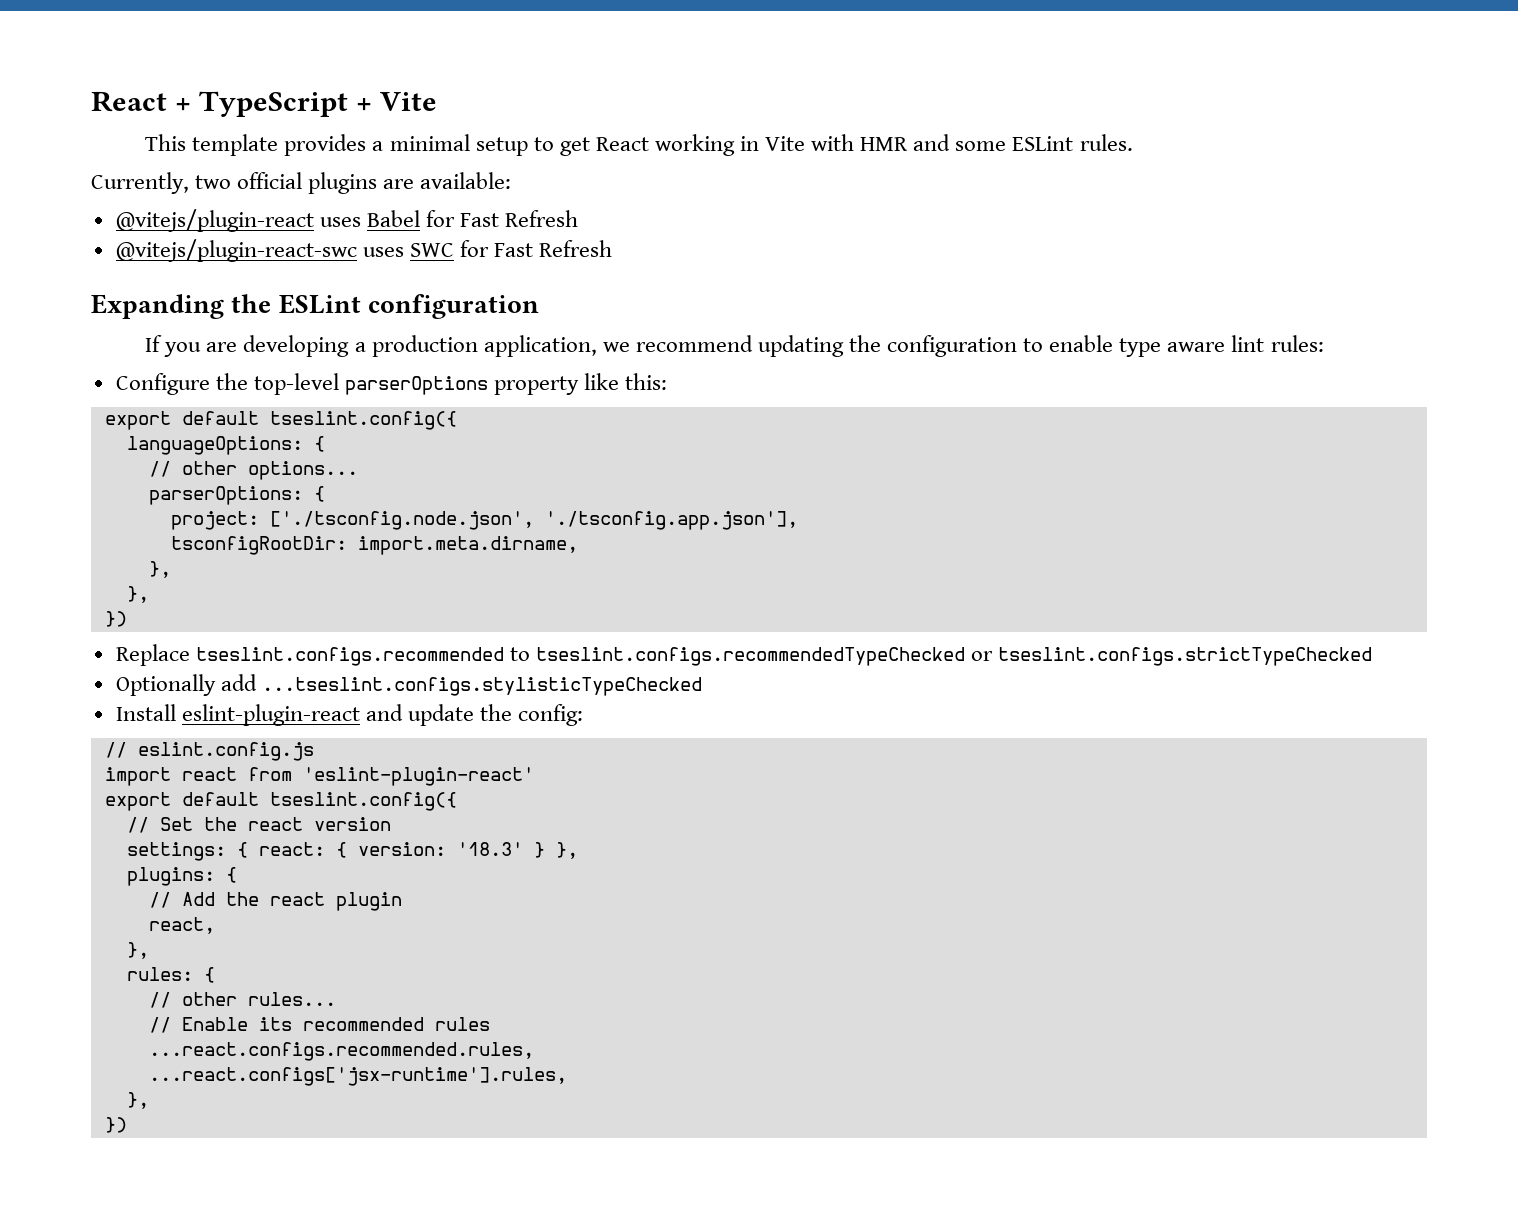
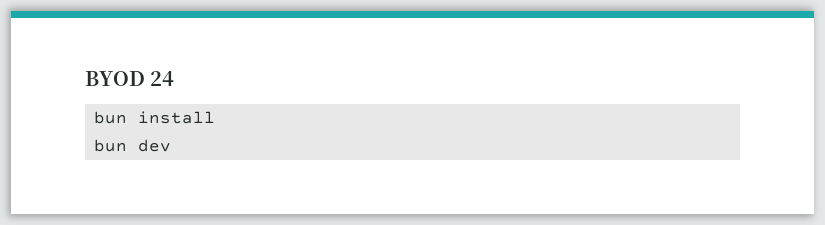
[91,91,438,117] [145,134,1133,156] [91,172,512,194] [115,209,579,232] [115,239,613,262] [91,294,539,319] [145,335,1324,357] [115,373,668,395] [104,411,457,430] [126,436,325,455] [148,461,358,480] [148,486,325,505] [170,511,798,530] [170,536,578,555] [148,561,171,578] [126,586,149,603] [104,611,127,627] [115,644,1373,666] [115,674,702,696] [115,704,584,726] [104,742,314,761] [104,767,534,786] [104,792,457,811] [126,817,391,833] [126,842,578,861] [126,867,237,886] [148,892,402,911] [148,917,215,934] [126,942,149,959] [126,967,215,983] [148,992,336,1008] [148,1017,490,1033] [148,1042,534,1061] [148,1067,567,1086] [126,1092,149,1109] [104,1117,127,1133] React + TypeScript + Vite // This template provides a minimal setup to get React working in Vite with HMR and some ESLint rules. // Currently, two official plugins are available: // @vitejs/plugin-react uses Babel for Fast Refresh // @vitejs/plugin-react-swc uses SWC for Fast Refresh // Expanding the ESLint configuration // If you are developing a production application, we recommend updating the configuration to enable type aware lint rules: // Configure the top-level parserOptions property like this: // export default tseslint.config({ // languageOptions: { // // other options... // parserOptions: { // project: ['./tsconfig.node.json', './tsconfig.app.json'], // tsconfigRootDir: import.meta.dirname, // }, // }, // }) // Replace tseslint.configs.recommended to tseslint.configs.recommendedTypeChecked or tseslint.configs.strictTypeChecked // Optionally add ...tseslint.configs.stylisticTypeChecked // Install eslint-plugin-react and update the config: // // eslint.config.js // import react from 'eslint-plugin-react' // export default tseslint.config({ // // Set the react version // settings: { react: { version: '18.3' } }, // plugins: { // // Add the react plugin // react, // }, // rules: { // // other rules... // // Enable its recommended rules // ...react.configs.recommended.rules, // ...react.configs['jsx-runtime'].rules, // }, // }) -> [85,71,175,86] [93,111,215,124] [93,139,171,152] BYOD 24 // bun install // bun dev

